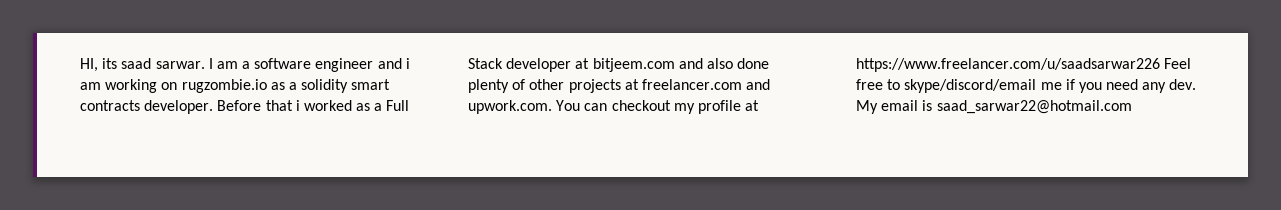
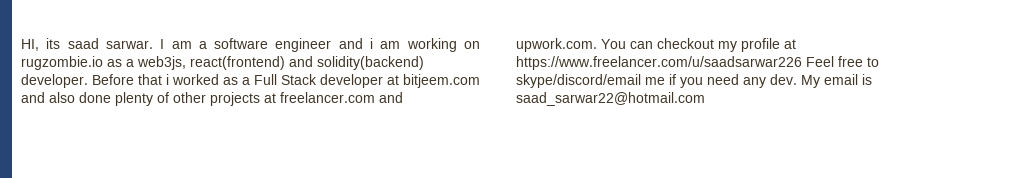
[301,79,391,93] [80,100,140,111] solidity smart contracts -> [137,56,424,70] web3js, react(frontend) and solidity(backend)

